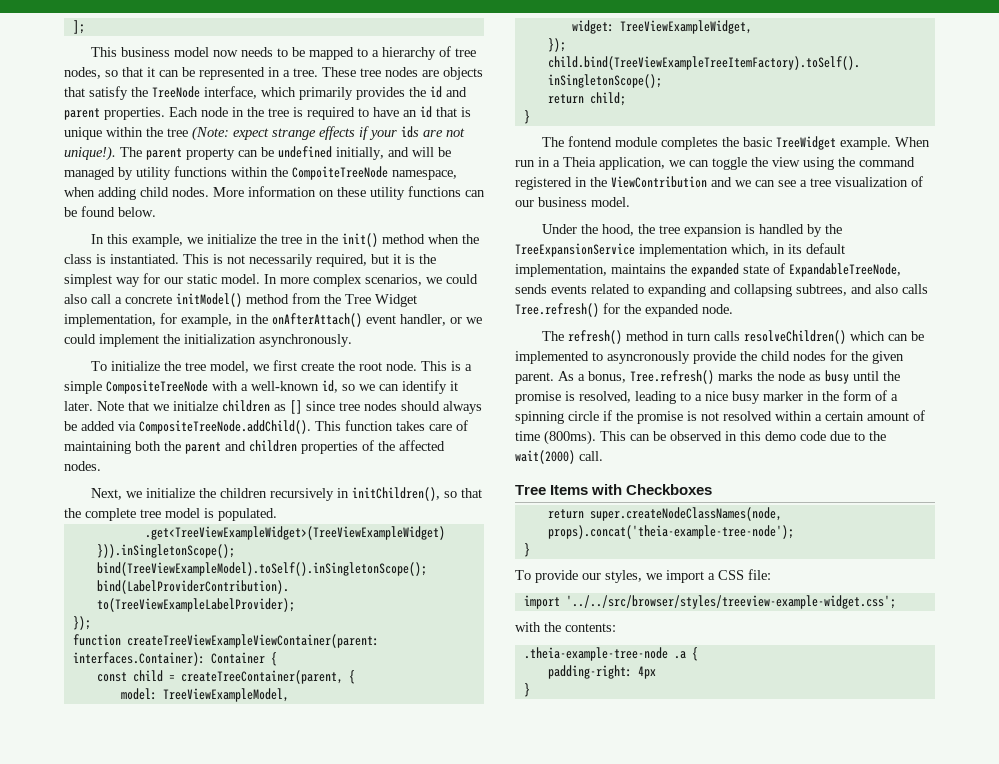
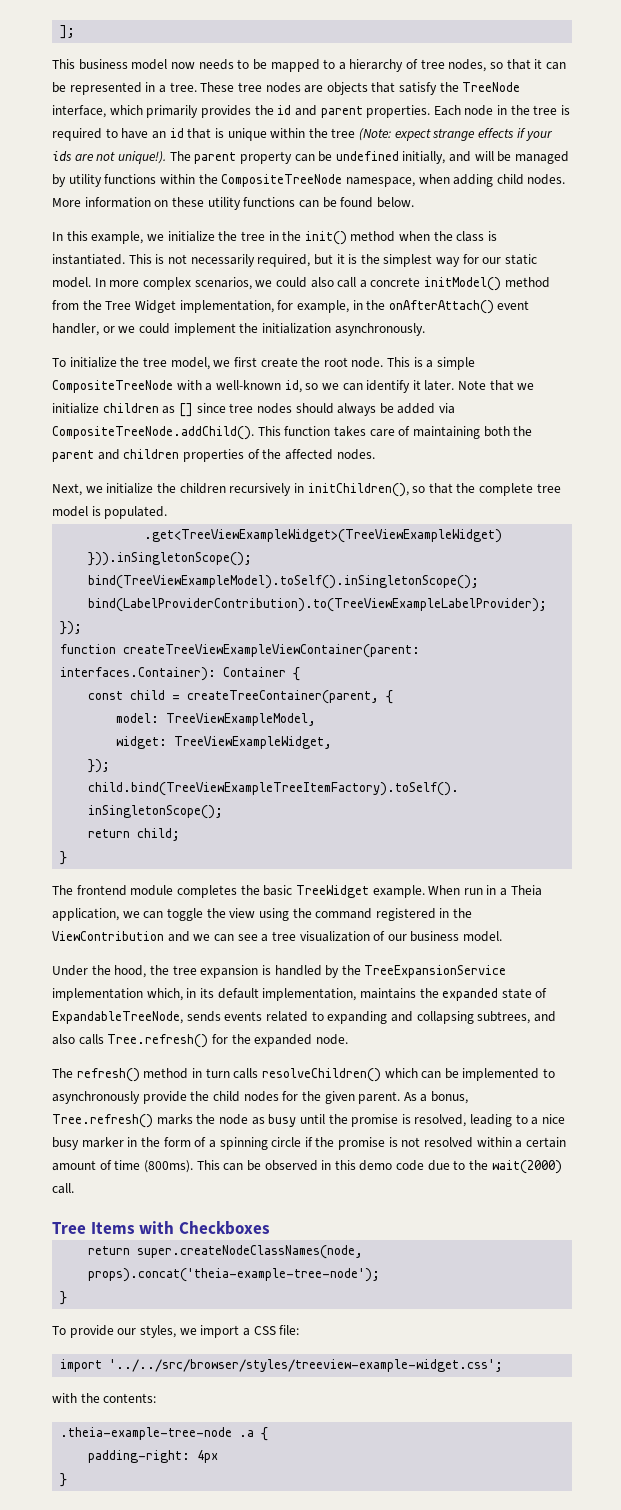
[292,166,388,180] CompoiteTreeNode -> [221,174,343,187] CompositeTreeNode
[173,401,218,411] initialze -> [52,403,99,414] initialize
[567,136,612,147] fontend -> [76,885,127,896] frontend
[607,351,690,364] asyncronously -> [52,1091,140,1104] asynchronously

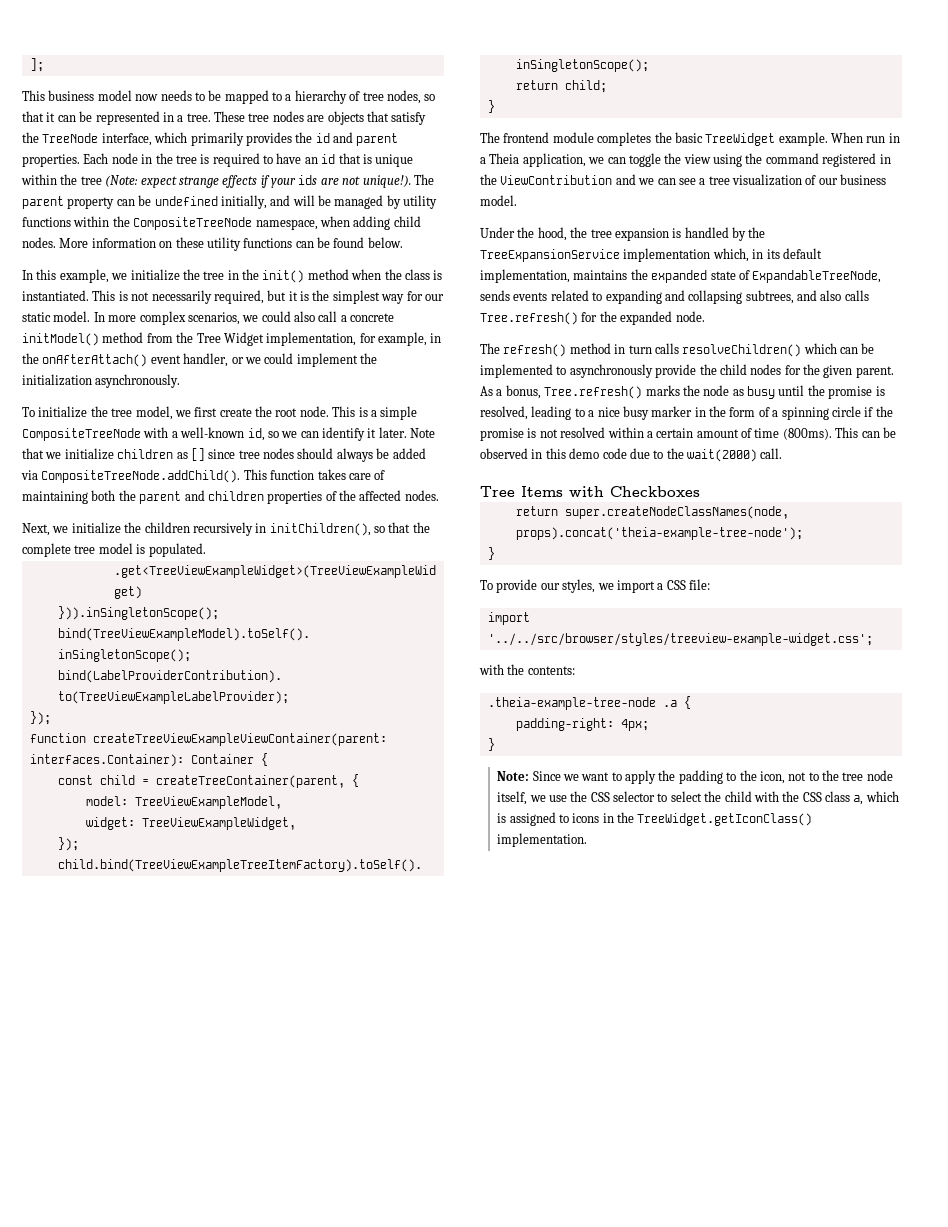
[197,1450,219,1463] [60,1473,68,1487] 4px // } -> [620,719,649,731] [487,738,495,751] [497,770,893,784] [497,791,899,805] [497,812,813,826] [497,833,588,847] 4px; // } // Note: Since we want to apply the padding to the icon, not to the tree node itself, we use the CSS selector to select the child with the CSS class a, which is assigned to icons in the TreeWidget.getIconClass() implementation.

